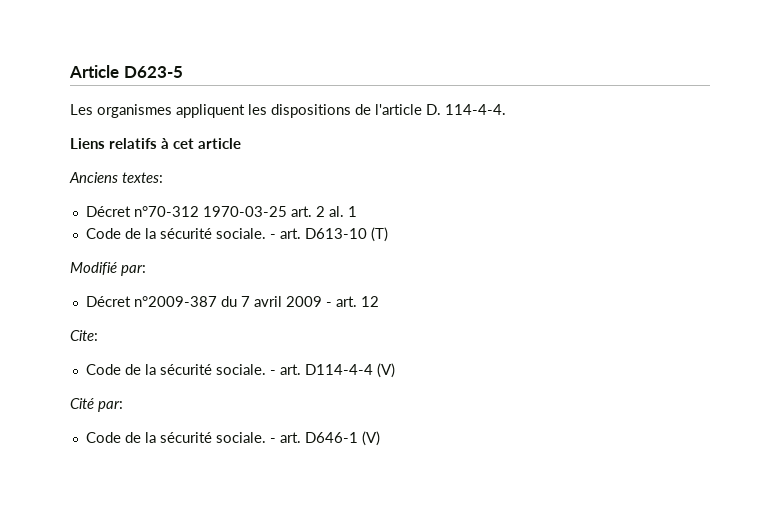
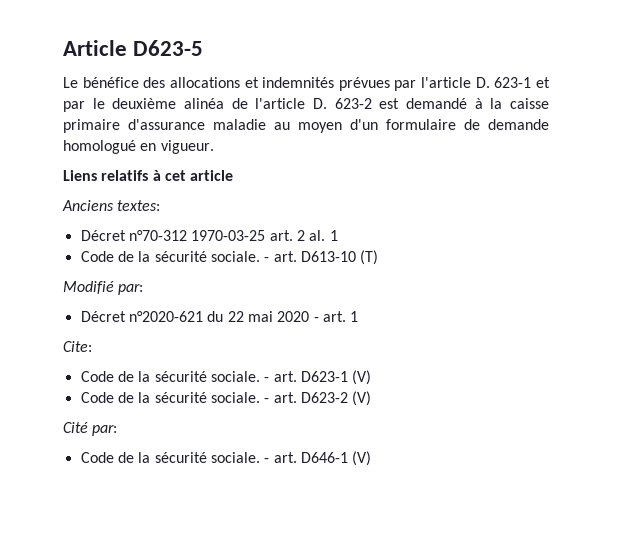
[70,104,506,118] Les organismes appliquent les dispositions de l'article D. 114-4-4. -> [63,77,550,91] [63,98,550,112] [63,119,549,133] [63,140,214,154] Le bénéfice des allocations et indemnités prévues par l'article D. 623-1 et par le deuxième alinéa de l'article D. 623-2 est demandé à la caisse primaire d'assurance maladie au moyen d'un formulaire de demande homologué en vigueur.
[133,296,379,307] n°2009-387 du 7 avril 2009 - art. 12 -> [128,311,359,322] n°2020-621 du 22 mai 2020 - art. 1
[304,364,373,375] D114-4-4 -> [300,370,372,385] [80,392,348,403] D623-1 (V) // Code de la sécurité sociale. - art. D623-2

